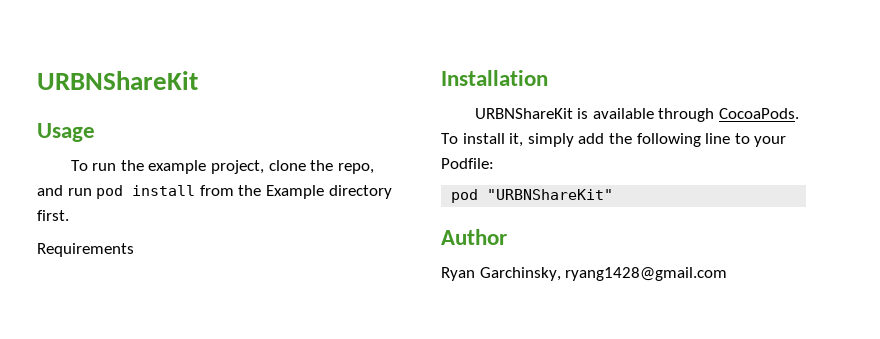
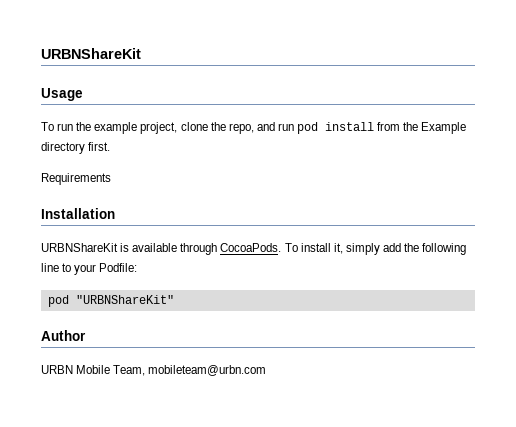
[441,267,728,281] Ryan Garchinsky, ryang1428@gmail.com -> [41,365,267,376] URBN Mobile Team, mobileteam@urbn.com

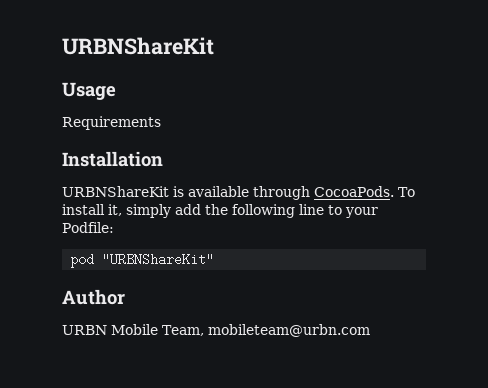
[41,122,467,134] [41,142,111,154] // To run the example project, clone the repo, and run pod install from the Example directory first. -> (116, 91) none

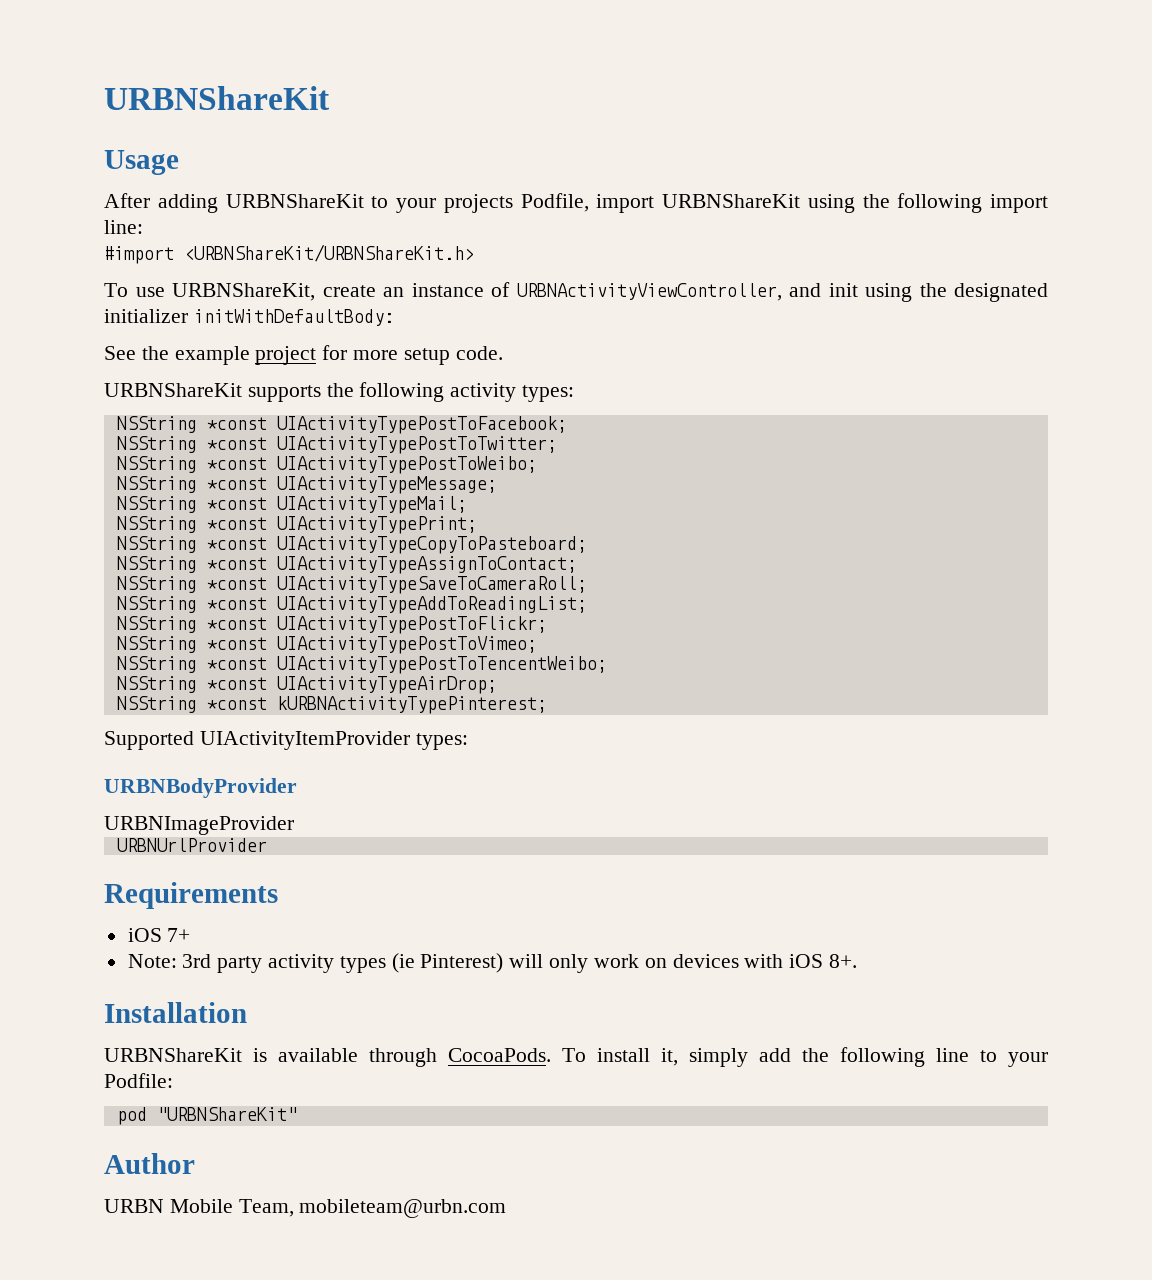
[62,116,161,130] Requirements -> [104,193,1048,213] [104,220,143,234] [104,244,474,264] [104,282,1048,302] [104,309,394,326] [104,345,503,365] [104,382,575,402] [116,416,567,434] [116,436,557,454] [116,456,537,474] [116,476,497,494] [116,496,467,514] [116,516,477,534] [116,536,587,554] [116,556,577,574] [116,576,587,594] [116,596,587,614] [116,616,547,634] [116,636,537,654] [116,656,607,674] [116,676,497,694] [116,696,547,714] [104,731,468,750] [104,778,297,798] [104,816,294,835] [116,838,267,852] [104,882,278,909] [127,928,191,942] [127,953,857,973] After adding URBNShareKit to your projects Podfile, import URBNShareKit using the following import line: // #import <URBNShareKit/URBNShareKit.h> // To use URBNShareKit, create an instance of URBNActivityViewController, and init using the designated initializer initWithDefaultBody: // See the example project for more setup code. // URBNShareKit supports the following activity types: // NSString *const UIActivityTypePostToFacebook; // NSString *const UIActivityTypePostToTwitter; // NSString *const UIActivityTypePostToWeibo; // NSString *const UIActivityTypeMessage; // NSString *const UIActivityTypeMail; // NSString *const UIActivityTypePrint; // NSString *const UIActivityTypeCopyToPasteboard; // NSString *const UIActivityTypeAssignToContact; // NSString *const UIActivityTypeSaveToCameraRoll; // NSString *const UIActivityTypeAddToReadingList; // NSString *const UIActivityTypePostToFlickr; // NSString *const UIActivityTypePostToVimeo; // NSString *const UIActivityTypePostToTencentWeibo; // NSString *const UIActivityTypeAirDrop; // NSString *const kURBNActivityTypePinterest; // Supported UIActivityItemProvider types: // URBNBodyProvider // URBNImageProvider // URBNUrlProvider // Requirements // iOS 7+ // Note: 3rd party activity types (ie Pinterest) will only work on devices with iOS 8+.

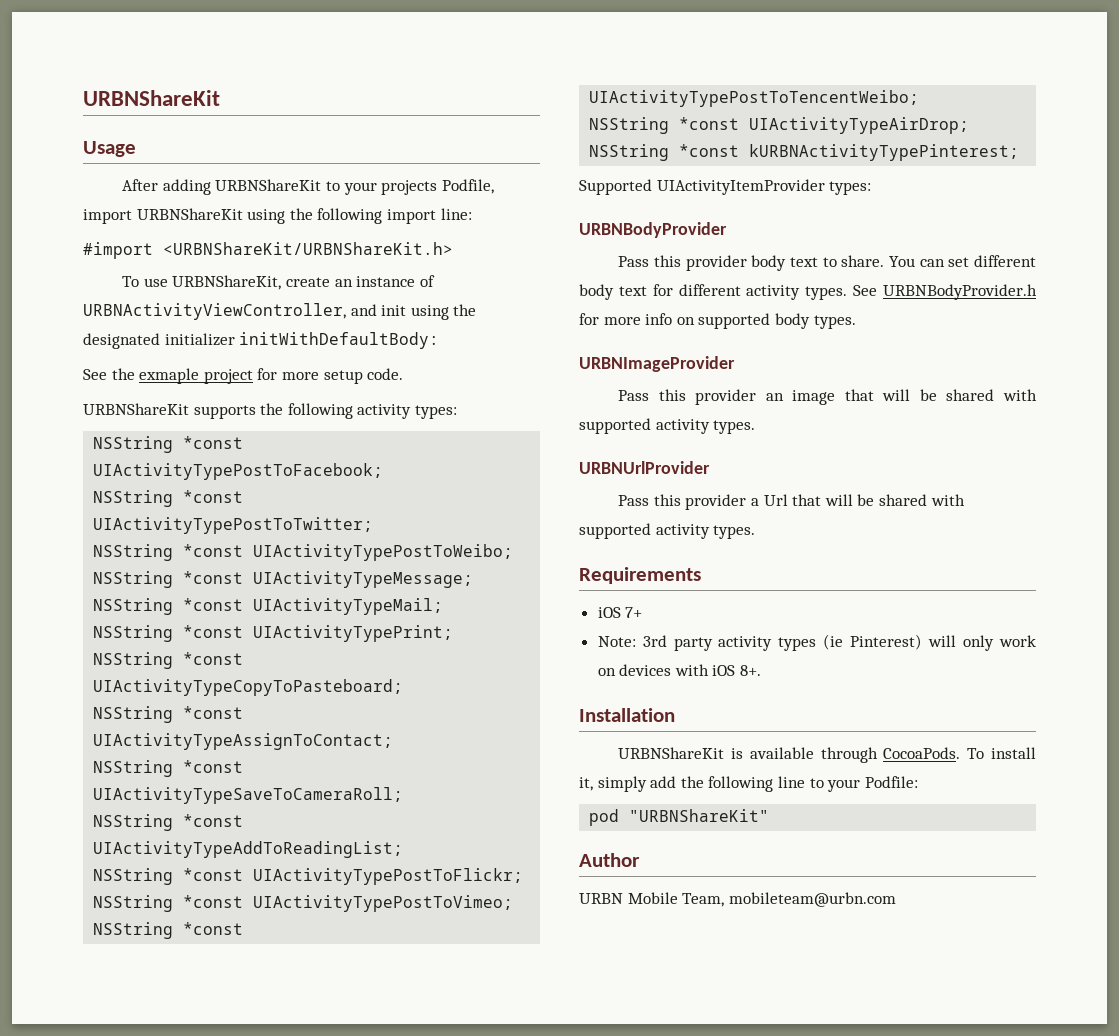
[174,346,250,365] example -> [139,368,200,384] exmaple
[104,816,294,835] [116,838,267,852] URBNImageProvider // URBNUrlProvider -> [618,255,1036,271] [579,284,1037,300] [579,313,856,329] [579,356,735,372] [618,389,1037,405] [579,418,756,434] [579,461,710,474] [618,494,965,510] [579,523,756,539] Pass this provider body text to share. You can set different body text for different activity types. See URBNBodyProvider.h for more info on supported body types. // URBNImageProvider // Pass this provider an image that will be shared with supported activity types. // URBNUrlProvider // Pass this provider a Url that will be shared with supported activity types.

